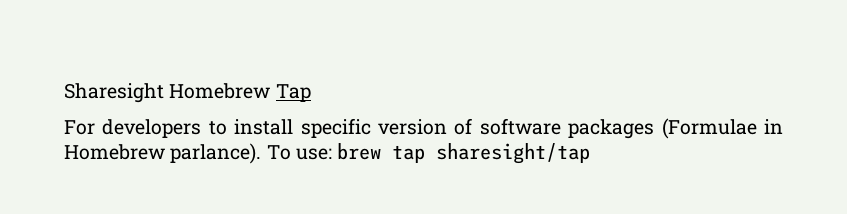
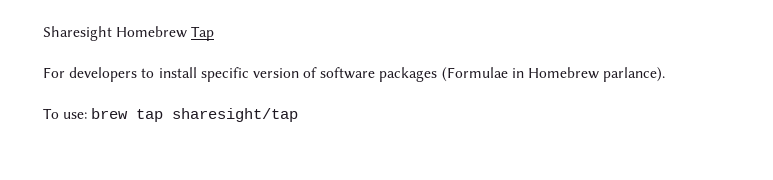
(262, 153) none -> (666, 74) //

